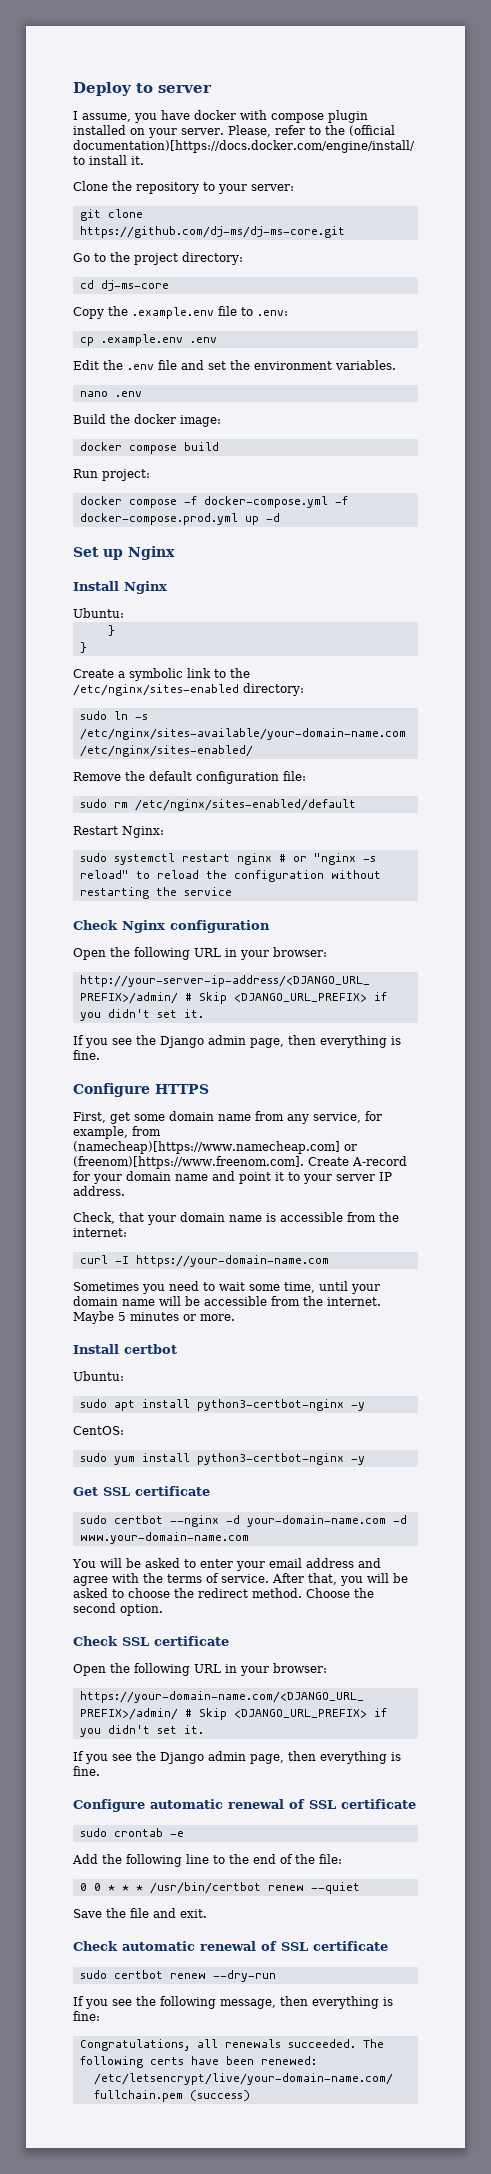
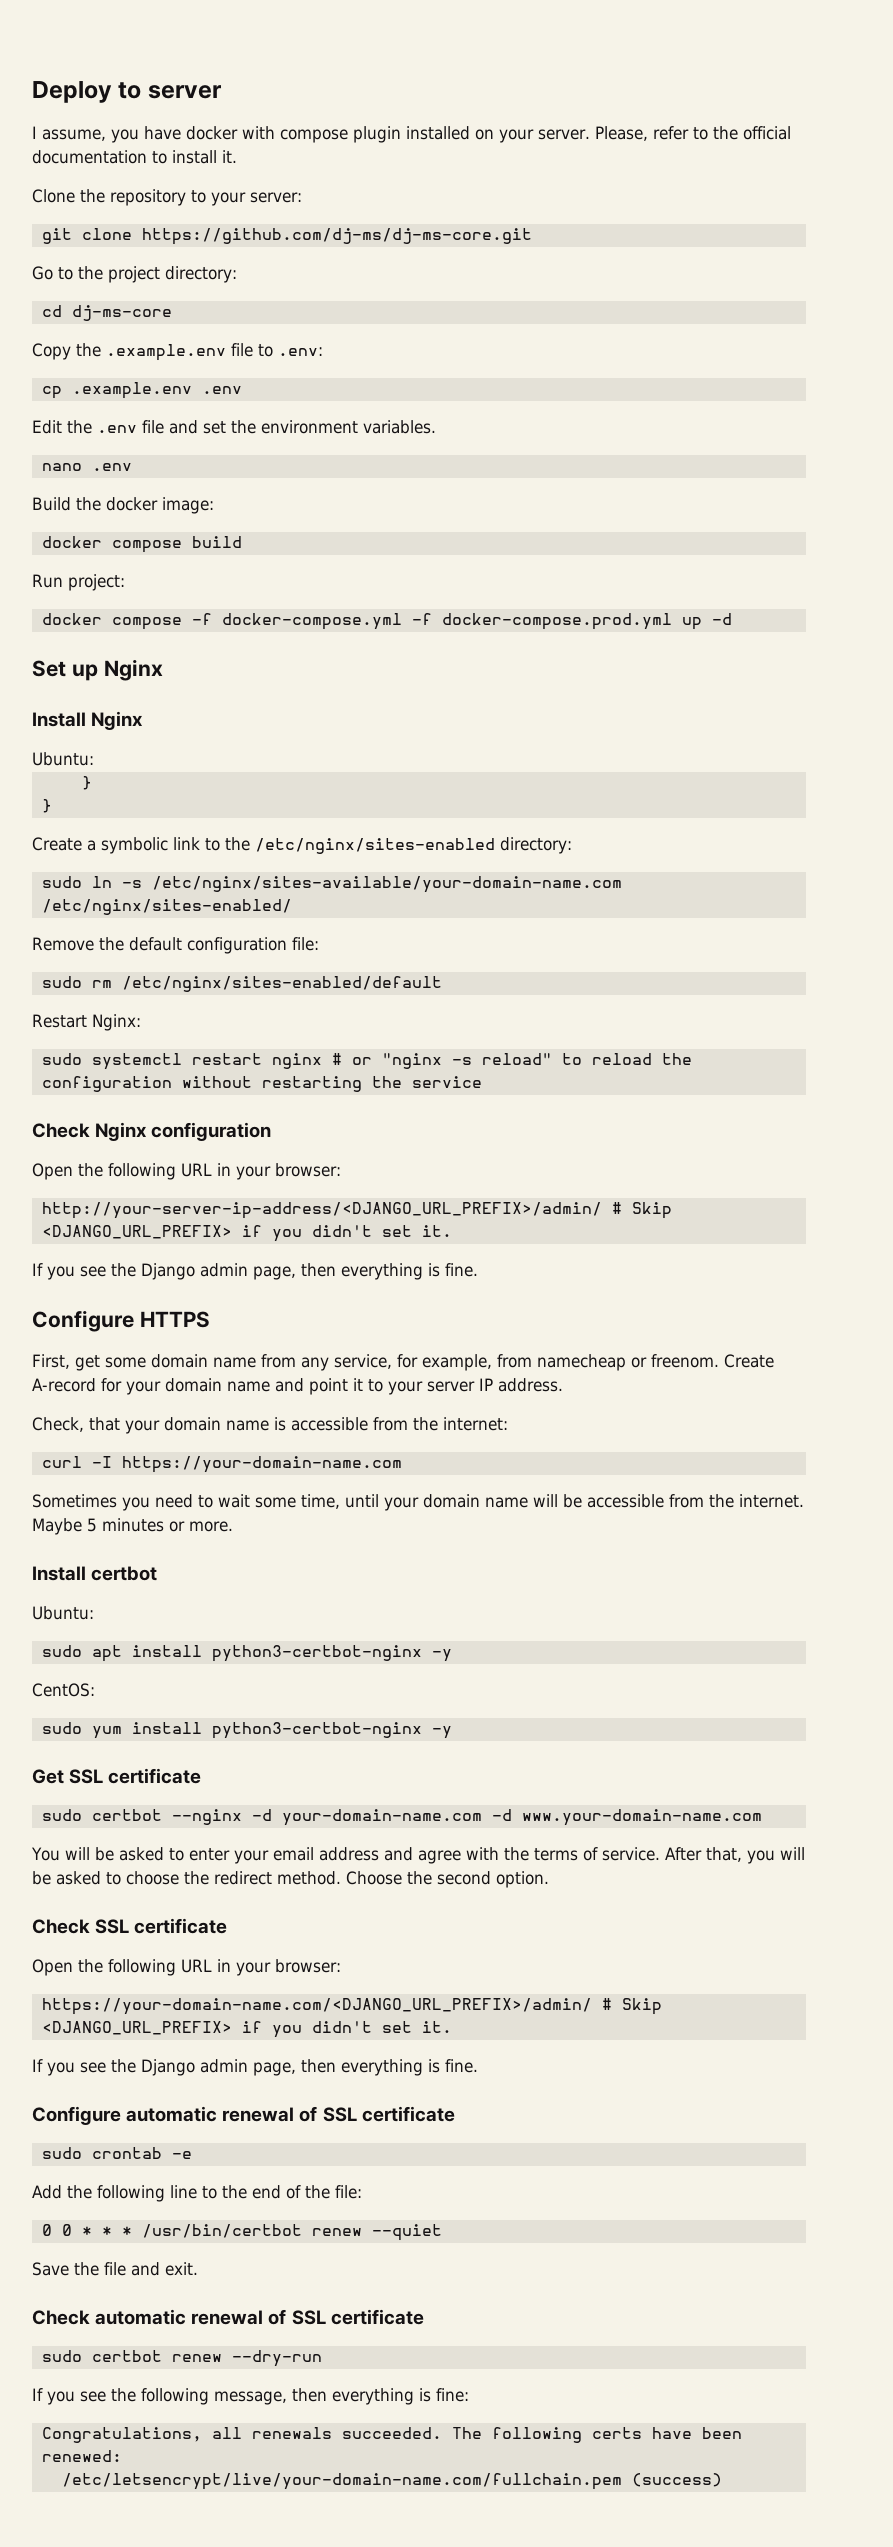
[348,125,395,136] [73,140,415,153] (official documentation)[https://docs.docker.com/engine/install/ -> [742,126,791,140] [32,150,147,164] official documentation
[73,1141,357,1154] [73,1156,304,1169] (namecheap)[https://www.namecheap.com] or (freenom)[https://www.freenom.com]. -> [536,1354,719,1371] namecheap or freenom.

